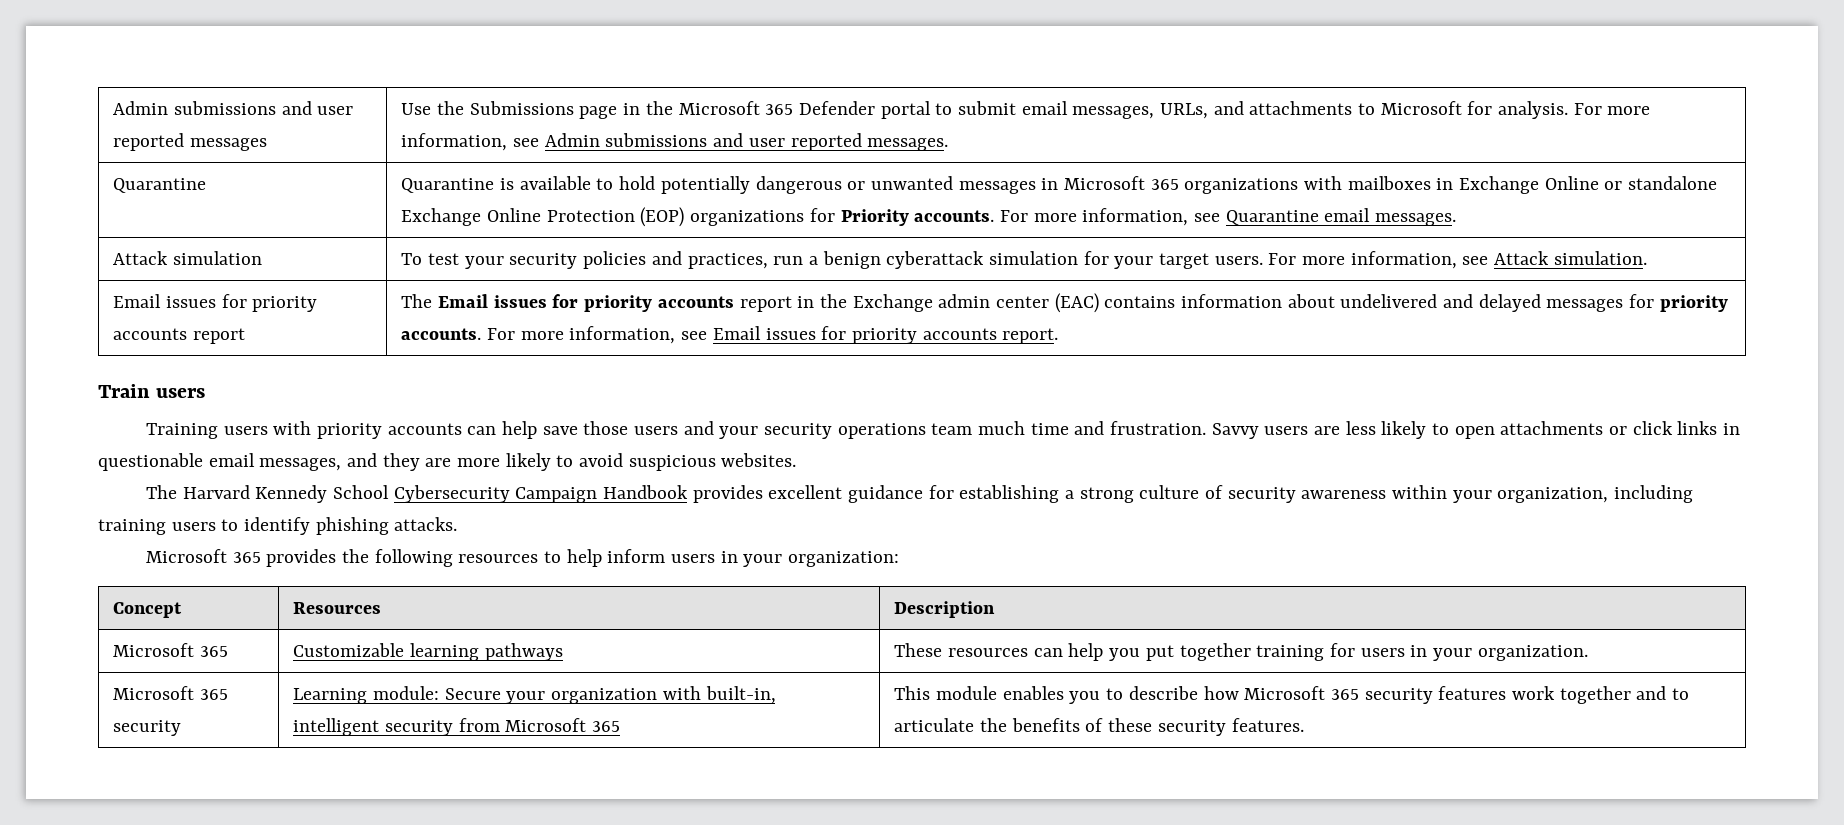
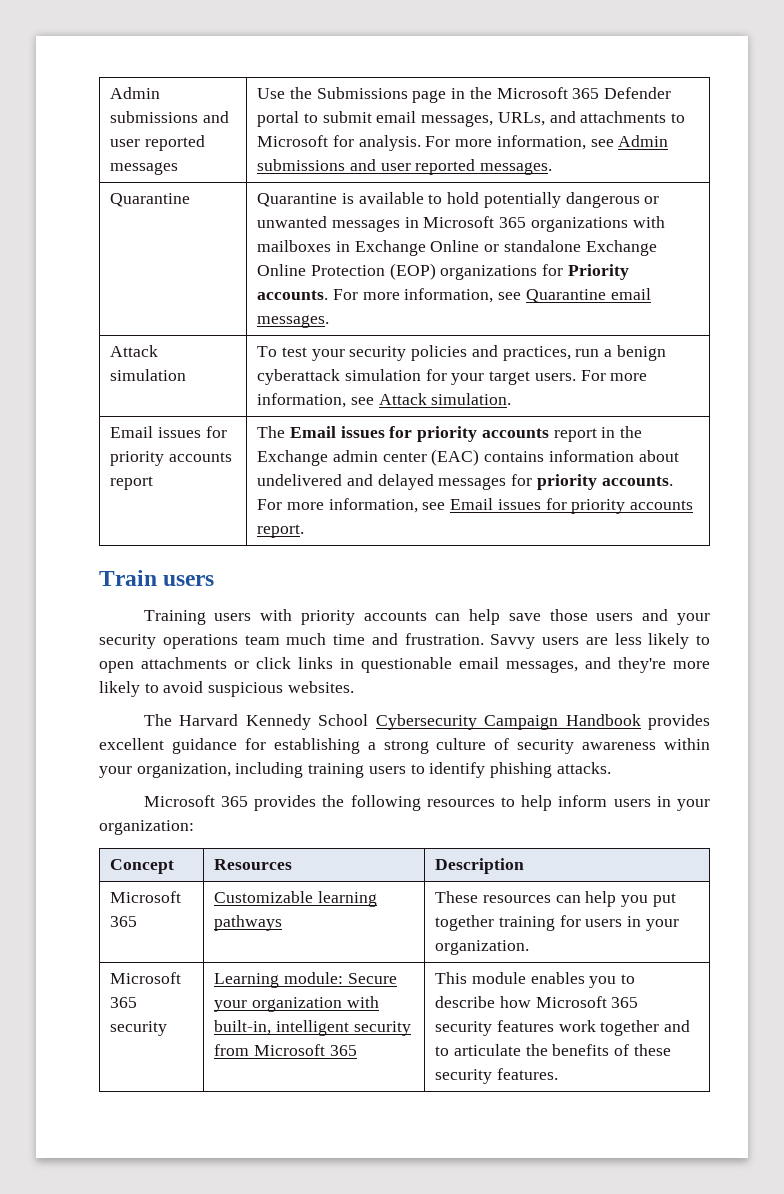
[382,453,452,471] they are -> [618,657,666,673] they're

